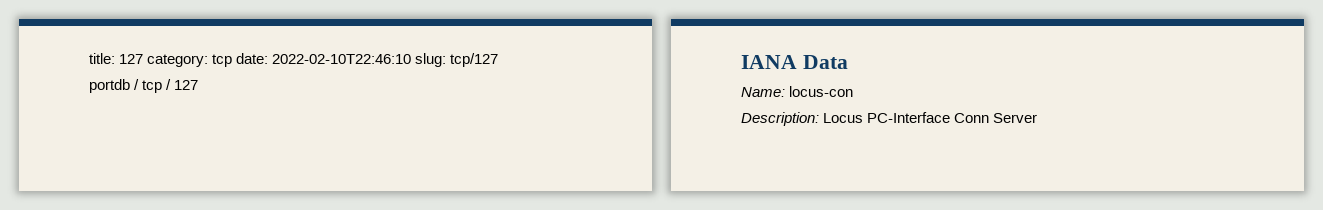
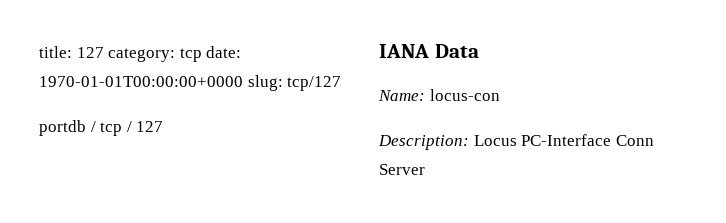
[272,54,412,64] 2022-02-10T22:46:10 -> [39,76,243,87] 1970-01-01T00:00:00+0000

